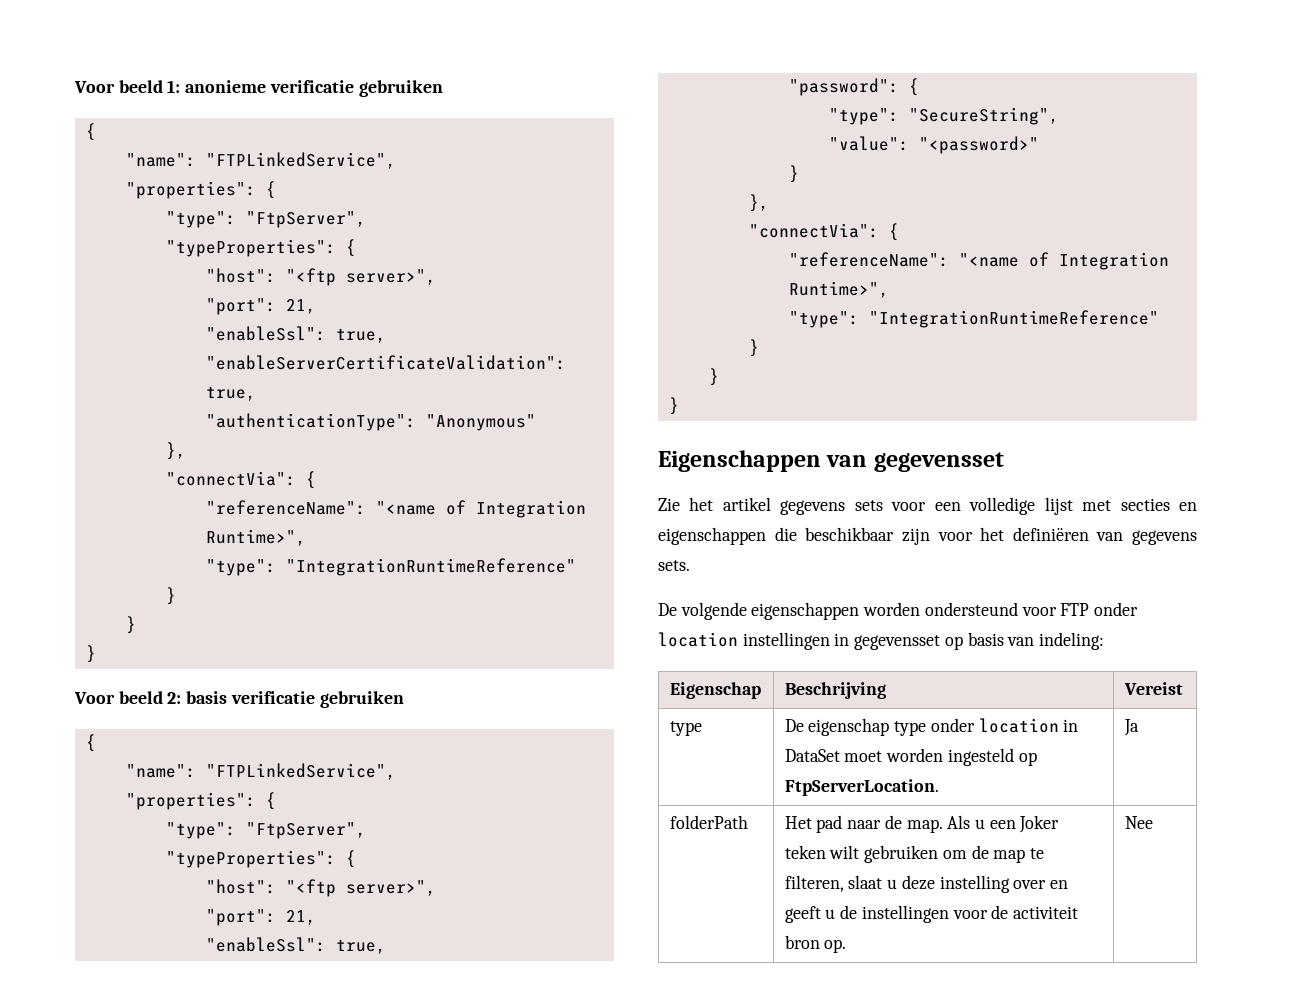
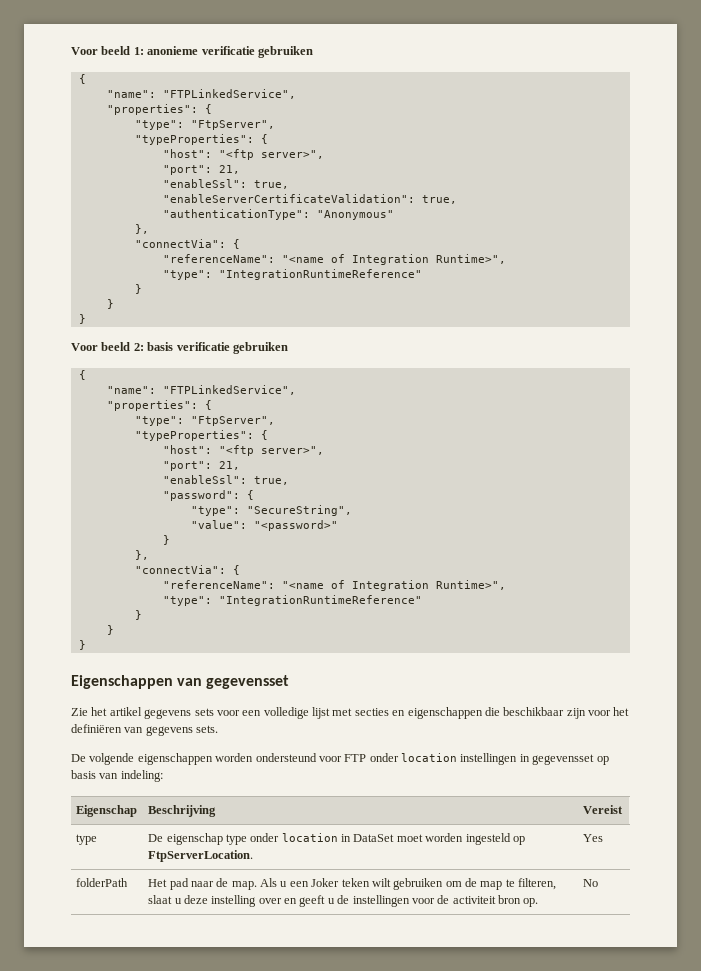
[1123,719,1139,736] Ja -> [583,834,604,842] Yes
[1124,816,1153,829] Nee -> [583,879,599,887] No

